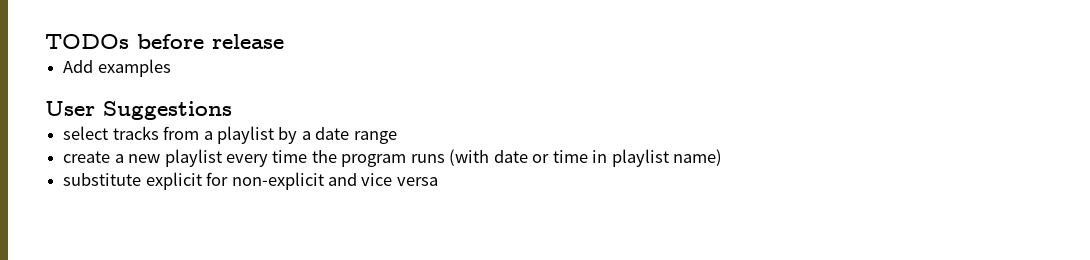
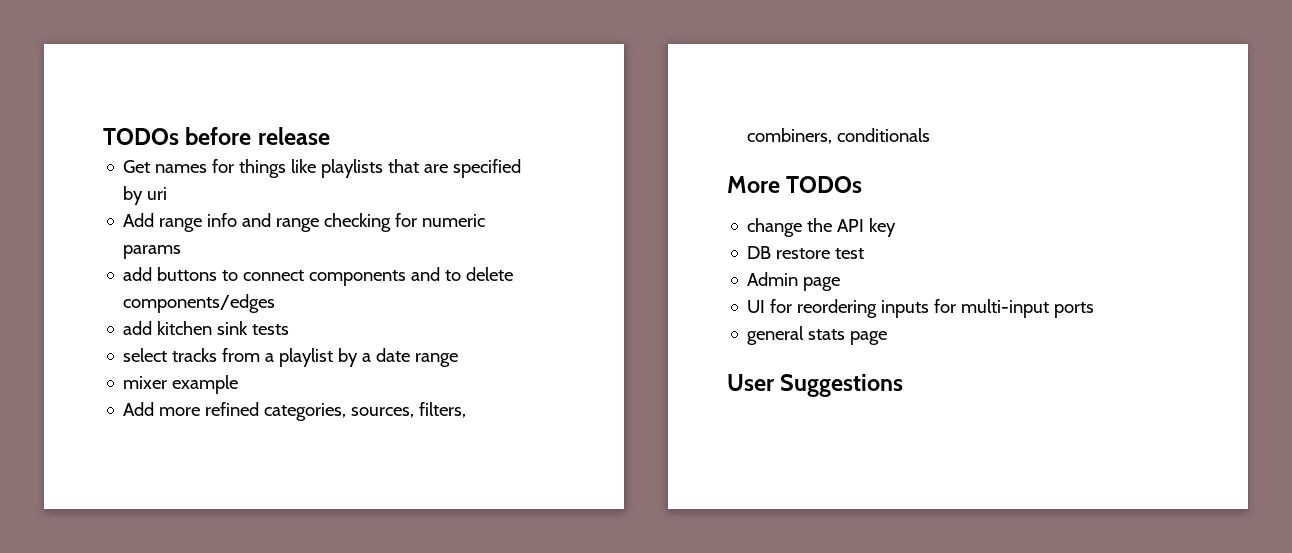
[63,59,171,77] [45,101,232,120] Add examples // User Suggestions -> [123,159,522,178] [123,186,168,205] [123,213,486,232] [123,245,182,259] [123,267,514,286] [123,294,276,313] [123,321,290,335] Get names for things like playlists that are specified by uri // Add range info and range checking for numeric params // add buttons to connect components and to delete components/edges // add kitchen sink tests
[63,149,722,167] [63,172,438,190] create a new playlist every time the program runs (with date or time in playlist name) // substitute explicit for non-explicit and vice versa -> [123,375,239,394] [123,402,467,421] [747,128,931,144] [727,176,863,193] [747,218,897,237] [747,246,865,259] [747,272,841,291] [747,299,1095,318] [747,326,888,345] [727,374,904,397] mixer example // Add more refined categories, sources, filters, combiners, conditionals // More TODOs // change the API key // DB restore test // Admin page // UI for reordering inputs for multi-input ports // general stats page // User Suggestions

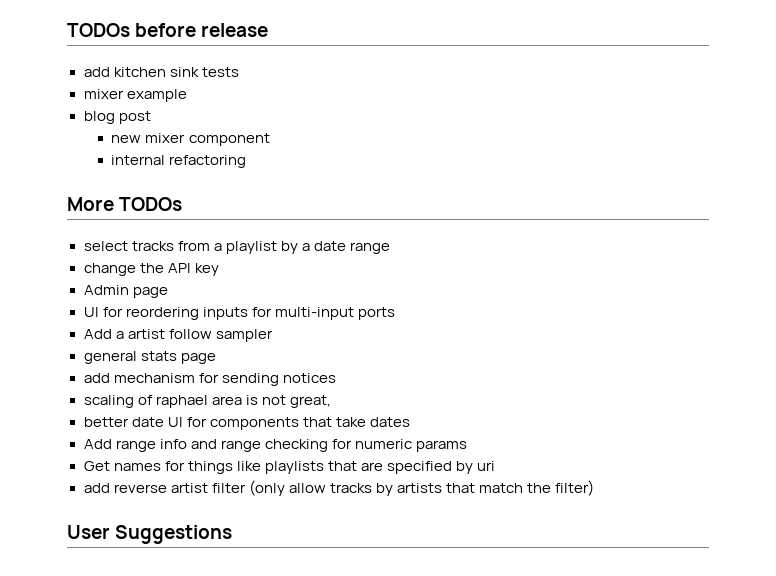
(330, 136) none -> [83,67,239,77] [83,89,187,102] [83,111,151,124] [111,133,270,146] [111,155,247,168] [67,197,183,211] [83,241,390,254] [83,263,219,276] [83,285,168,298] [83,307,395,320] [83,329,273,342] [83,351,216,364] [83,373,336,386] [83,395,331,408] [83,417,410,430] [83,439,467,452] // add kitchen sink tests // mixer example // blog post // new mixer component // internal refactoring // More TODOs // select tracks from a playlist by a date range // change the API key // Admin page // UI for reordering inputs for multi-input ports // Add a artist follow sampler // general stats page // add mechanism for sending notices // scaling of raphael area is not great, // better date UI for components that take dates // Add range info and range checking for numeric params
[123,213,486,232] [123,245,182,259] [123,267,514,286] [123,294,276,313] [123,321,290,335] [123,348,459,367] [123,375,239,394] [123,402,467,421] [747,128,931,144] [727,176,863,193] [747,218,897,237] [747,246,865,259] [747,272,841,291] [747,299,1095,318] [747,326,888,345] Add range info and range checking for numeric params // add buttons to connect components and to delete components/edges // add kitchen sink tests // select tracks from a playlist by a date range // mixer example // Add more refined categories, sources, filters, combiners, conditionals // More TODOs // change the API key // DB restore test // Admin page // UI for reordering inputs for multi-input ports // general stats page -> [83,480,595,496] add reverse artist filter (only allow tracks by artists that match the filter)

